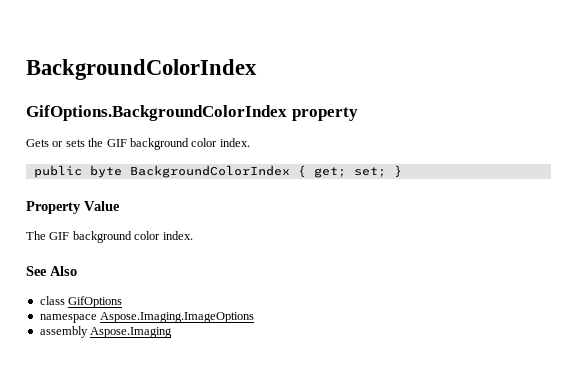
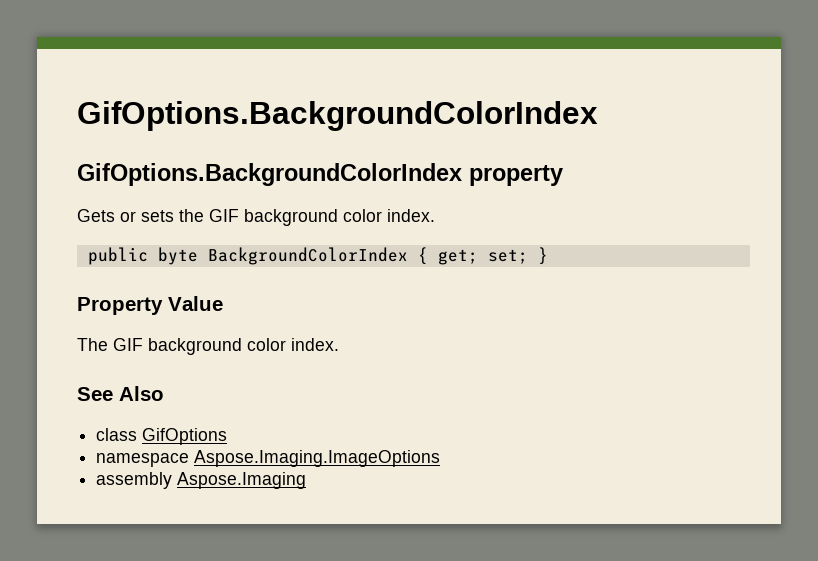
[26,59,257,80] BackgroundColorIndex -> [77,101,598,131] GifOptions.BackgroundColorIndex

